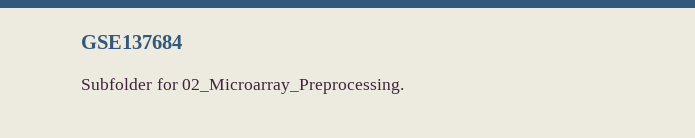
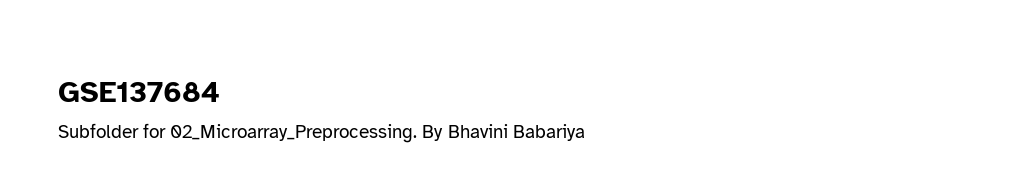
(405, 86) none -> [422,124,585,141] By Bhavini Babariya

